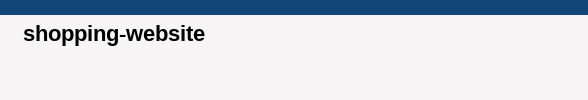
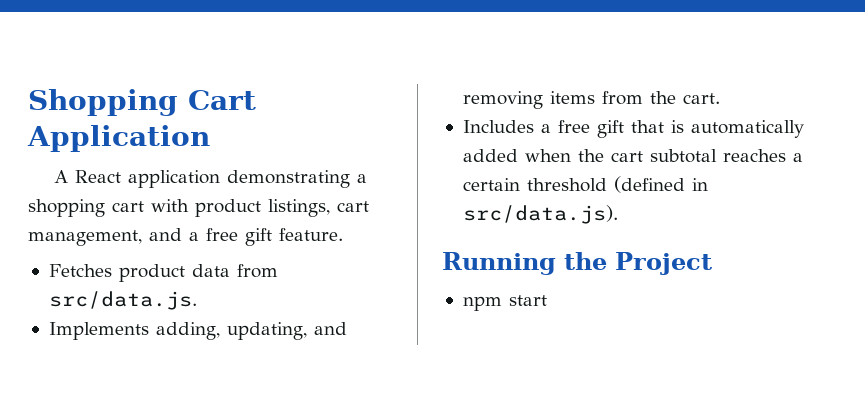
[23,25,205,46] shopping-website -> [28,89,256,116] [27,125,210,152] [53,170,367,188] [28,199,369,217] [28,228,343,246] [48,264,278,282] [48,291,197,310] [48,322,347,340] [462,91,720,109] [462,120,804,138] [462,149,803,163] [462,176,708,193] [462,205,618,224] [442,252,712,275] [462,295,547,311] Shopping Cart Application // A React application demonstrating a shopping cart with product listings, cart management, and a free gift feature. // Fetches product data from src/data.js. // Implements adding, updating, and removing items from the cart. // Includes a free gift that is automatically added when the cart subtotal reaches a certain threshold (defined in src/data.js). // Running the Project // npm start

